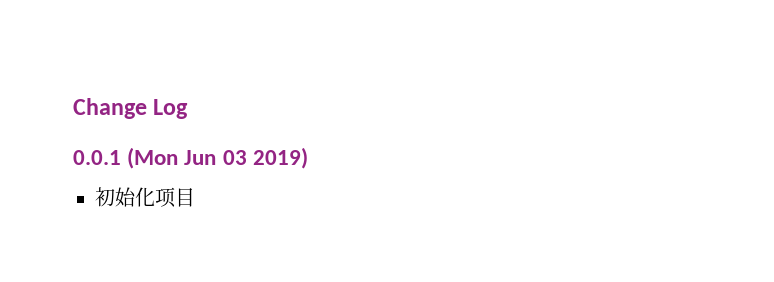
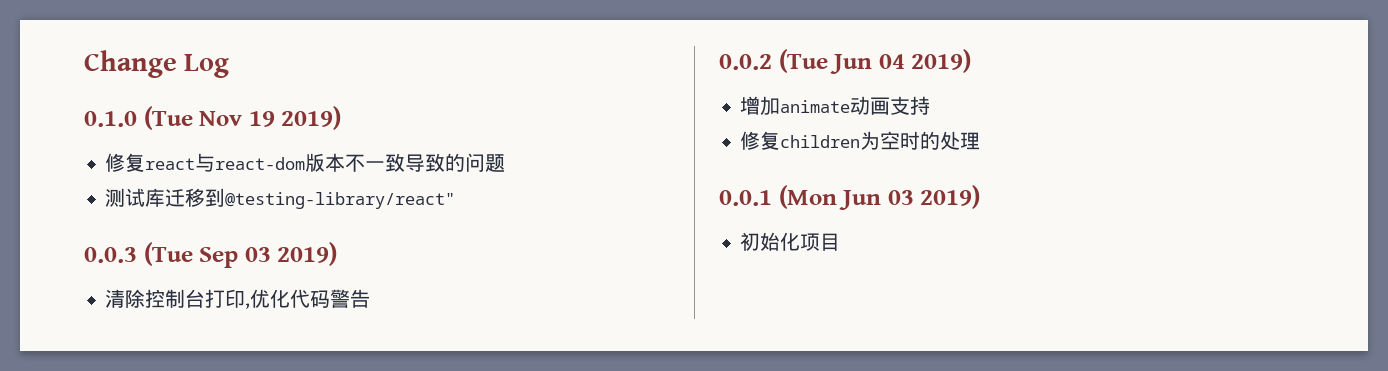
(189, 109) none -> [84,106,342,130] [105,153,506,172] [105,188,456,209] [84,242,338,268] [105,289,371,309] [719,49,972,74] [740,96,931,116] [740,131,981,150] // 0.1.0 (Tue Nov 19 2019) // 修复react与react-dom版本不一致导致的问题 // 测试库迁移到@testing-library/react" // 0.0.3 (Tue Sep 03 2019) // 清除控制台打印,优化代码警告 // 0.0.2 (Tue Jun 04 2019) // 增加animate动画支持 // 修复children为空时的处理

